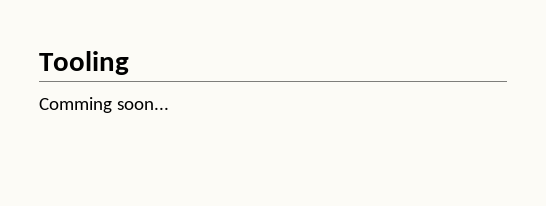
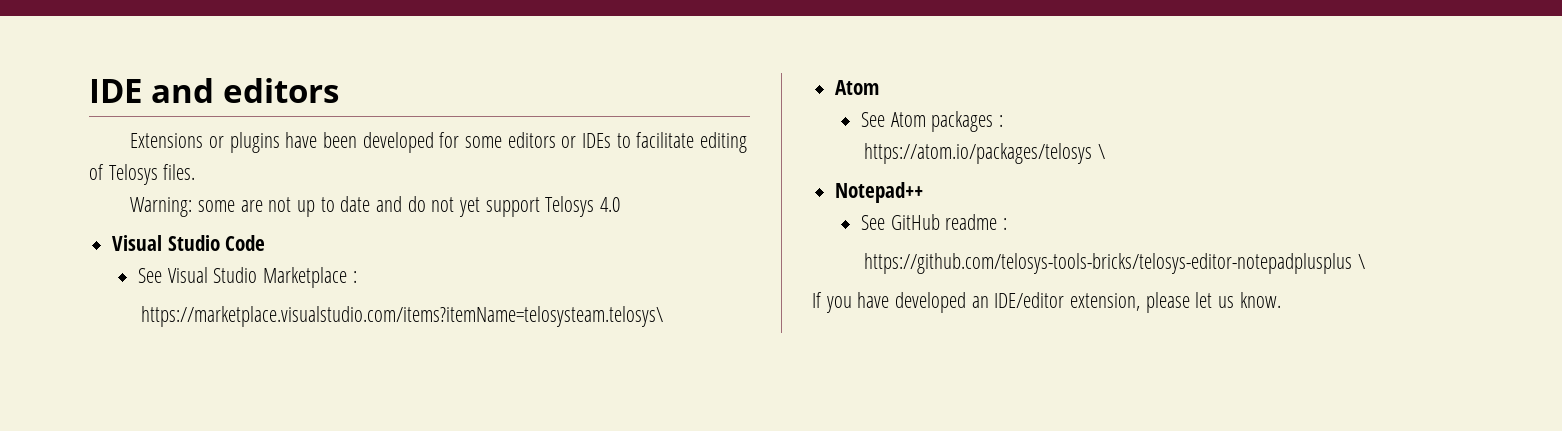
[39,51,129,75] [39,97,169,113] Tooling // Comming soon... -> [89,78,339,103] [130,132,747,153] [89,164,196,185] [130,196,620,217] [112,235,266,251] [138,267,357,288] [140,306,663,327] [835,80,880,95] [861,111,1004,132] [863,143,1105,164] [835,182,924,203] [861,214,1008,230] [863,253,1365,274] [812,292,1281,313] IDE and editors // Extensions or plugins have been developed for some editors or IDEs to facilitate editing of Telosys files. // Warning: some are not up to date and do not yet support Telosys 4.0 // Visual Studio Code // See Visual Studio Marketplace : // https://marketplace.visualstudio.com/items?itemName=telosysteam.telosys\ // Atom // See Atom packages : // https://atom.io/packages/telosys \ // Notepad++ // See GitHub readme : // https://github.com/telosys-tools-bricks/telosys-editor-notepadplusplus \ // If you have developed an IDE/editor extension, please let us know.

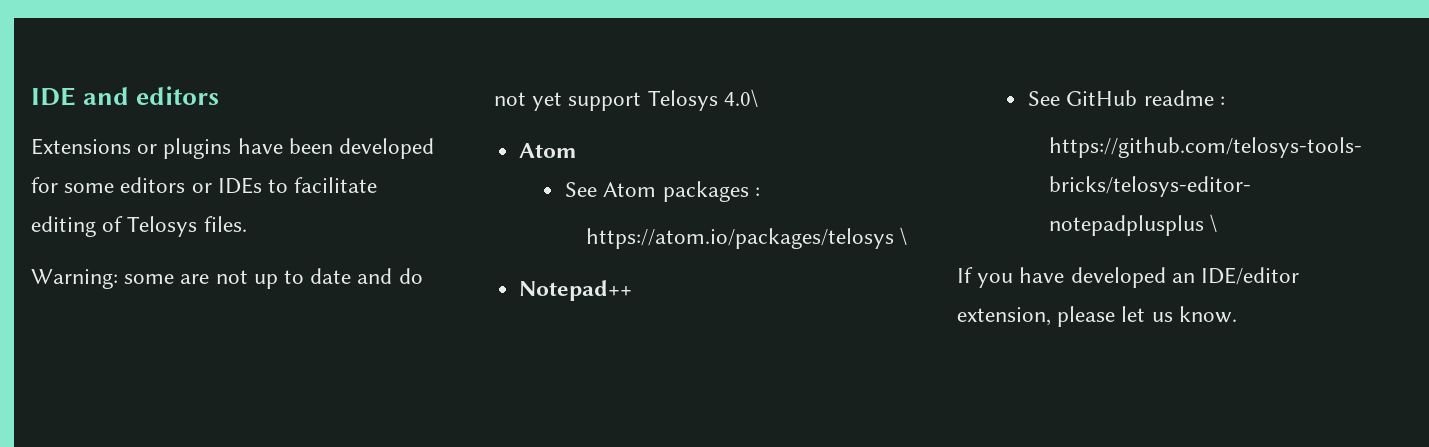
[599,197,620,212] [112,235,266,251] [138,267,357,288] [140,306,663,327] 4.0 // Visual Studio Code // See Visual Studio Marketplace : // https://marketplace.visualstudio.com/items?itemName=telosysteam.telosys\ -> [723,89,758,107] 4.0\

